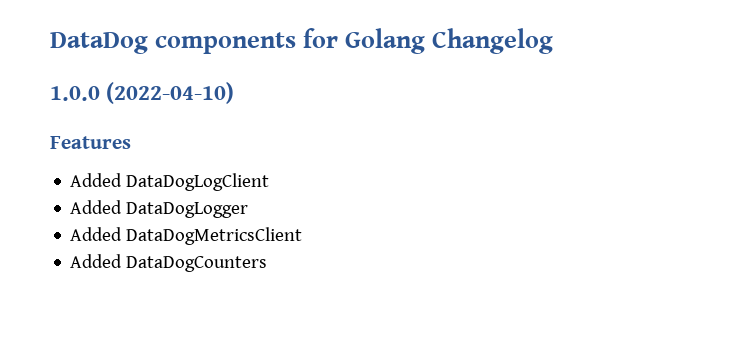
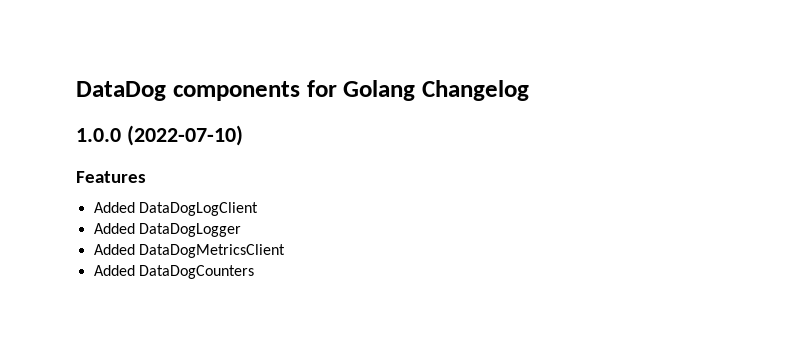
[106,82,235,104] (2022-04-10) -> [126,125,243,146] (2022-07-10)

